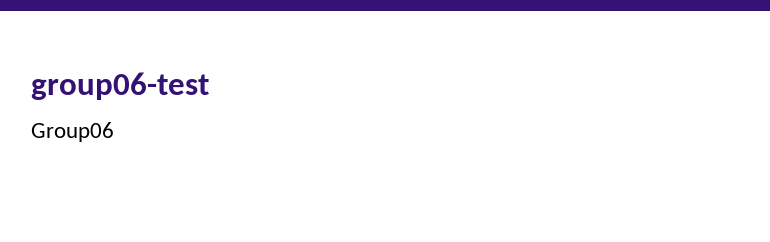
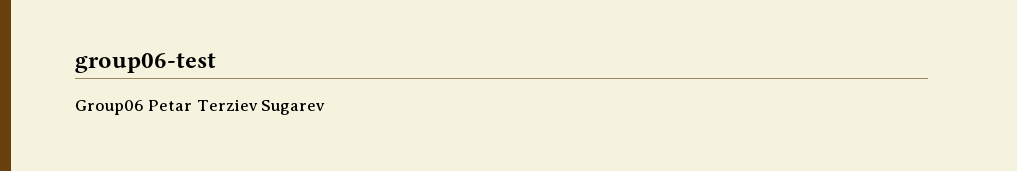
(114, 132) none -> [148,99,326,115] Petar Terziev Sugarev

